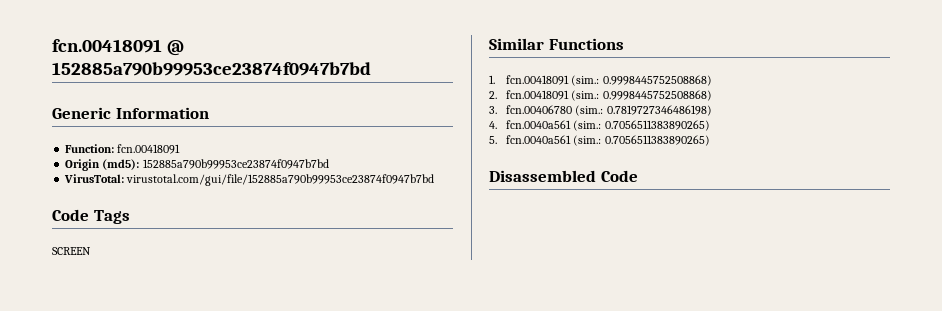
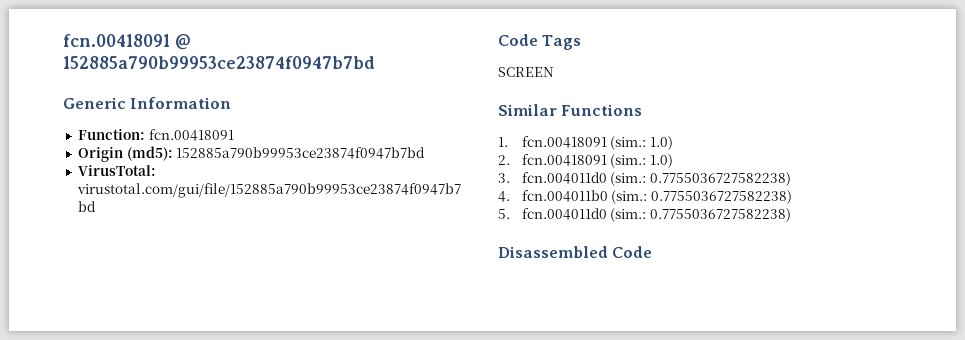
[602,75,712,86] 0.9998445752508868) -> [650,136,674,150] 1.0)
[602,90,712,101] 0.9998445752508868) -> [650,154,674,168] 1.0)
[506,105,712,116] [489,120,710,131] [489,135,710,146] fcn.00406780 (sim.: 0.7819727346486198) // 4. fcn.0040a561 (sim.: 0.7056511383890265) // 5. fcn.0040a561 (sim.: 0.7056511383890265) -> [521,172,792,186] [498,190,793,204] [498,208,792,222] fcn.004011d0 (sim.: 0.7755036727582238) // 4. fcn.004011b0 (sim.: 0.7755036727582238) // 5. fcn.004011d0 (sim.: 0.7755036727582238)

